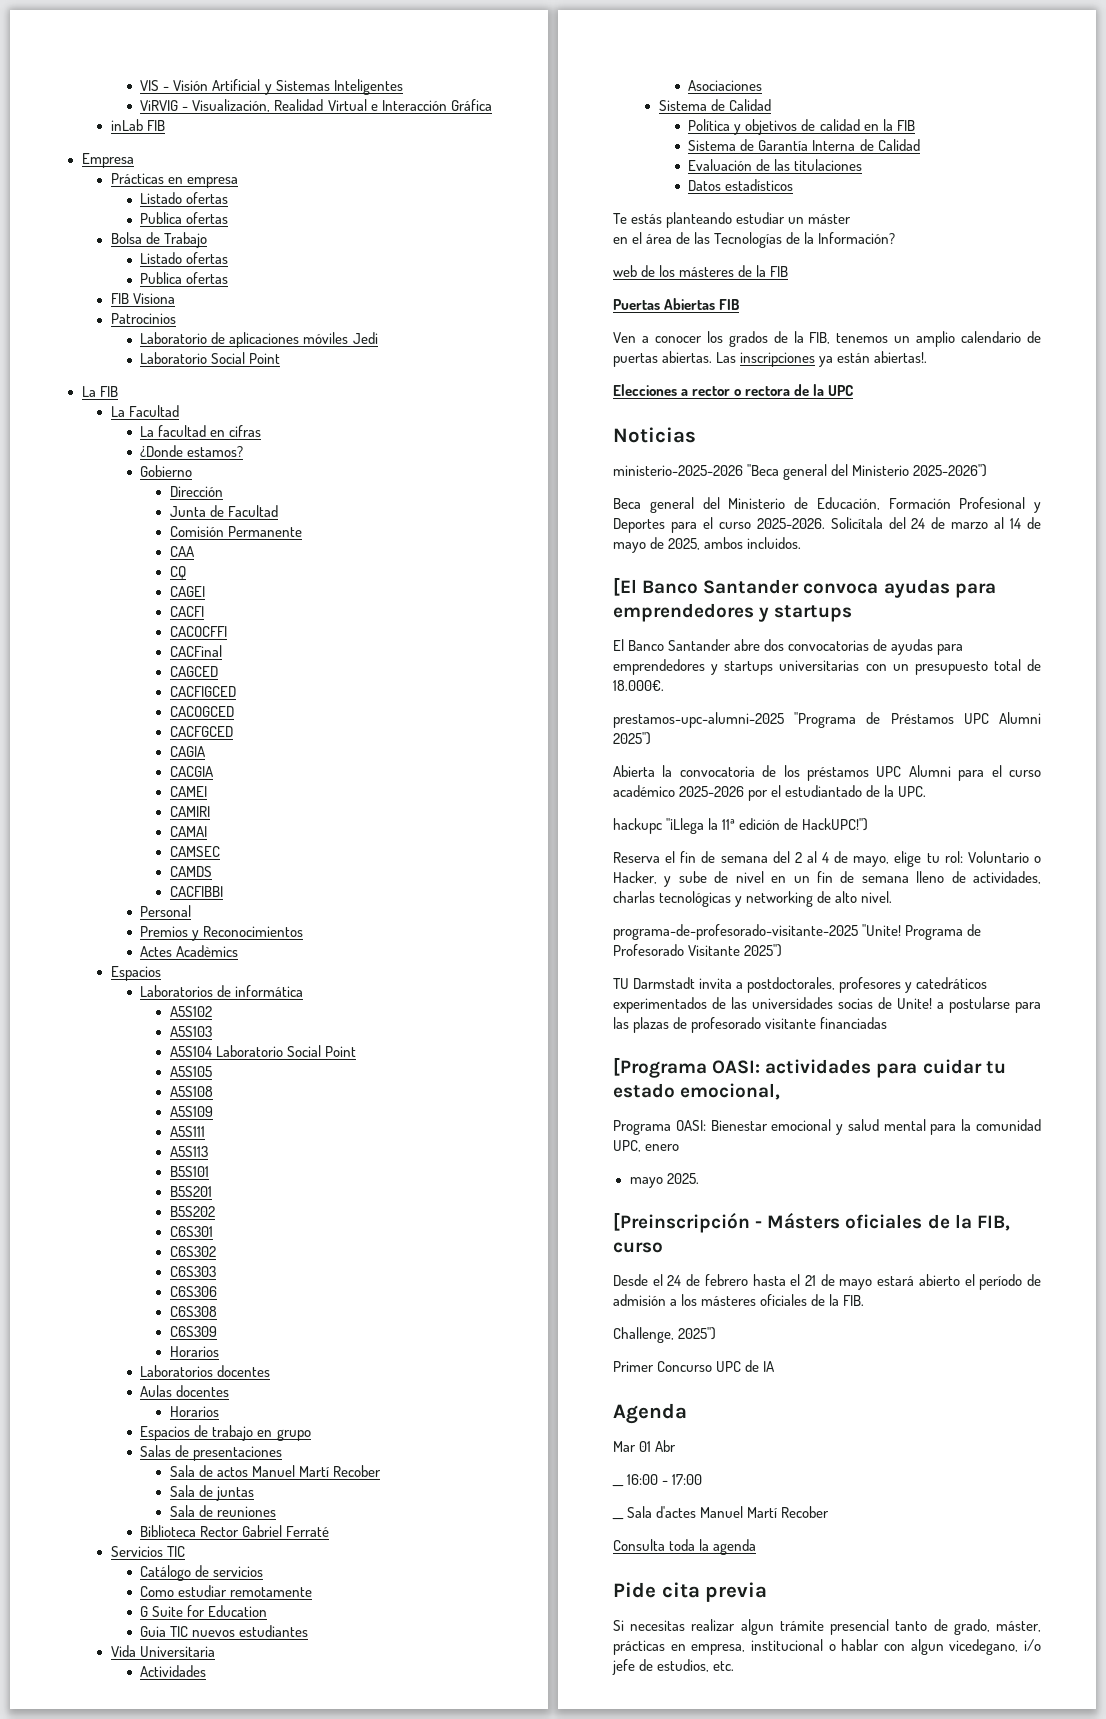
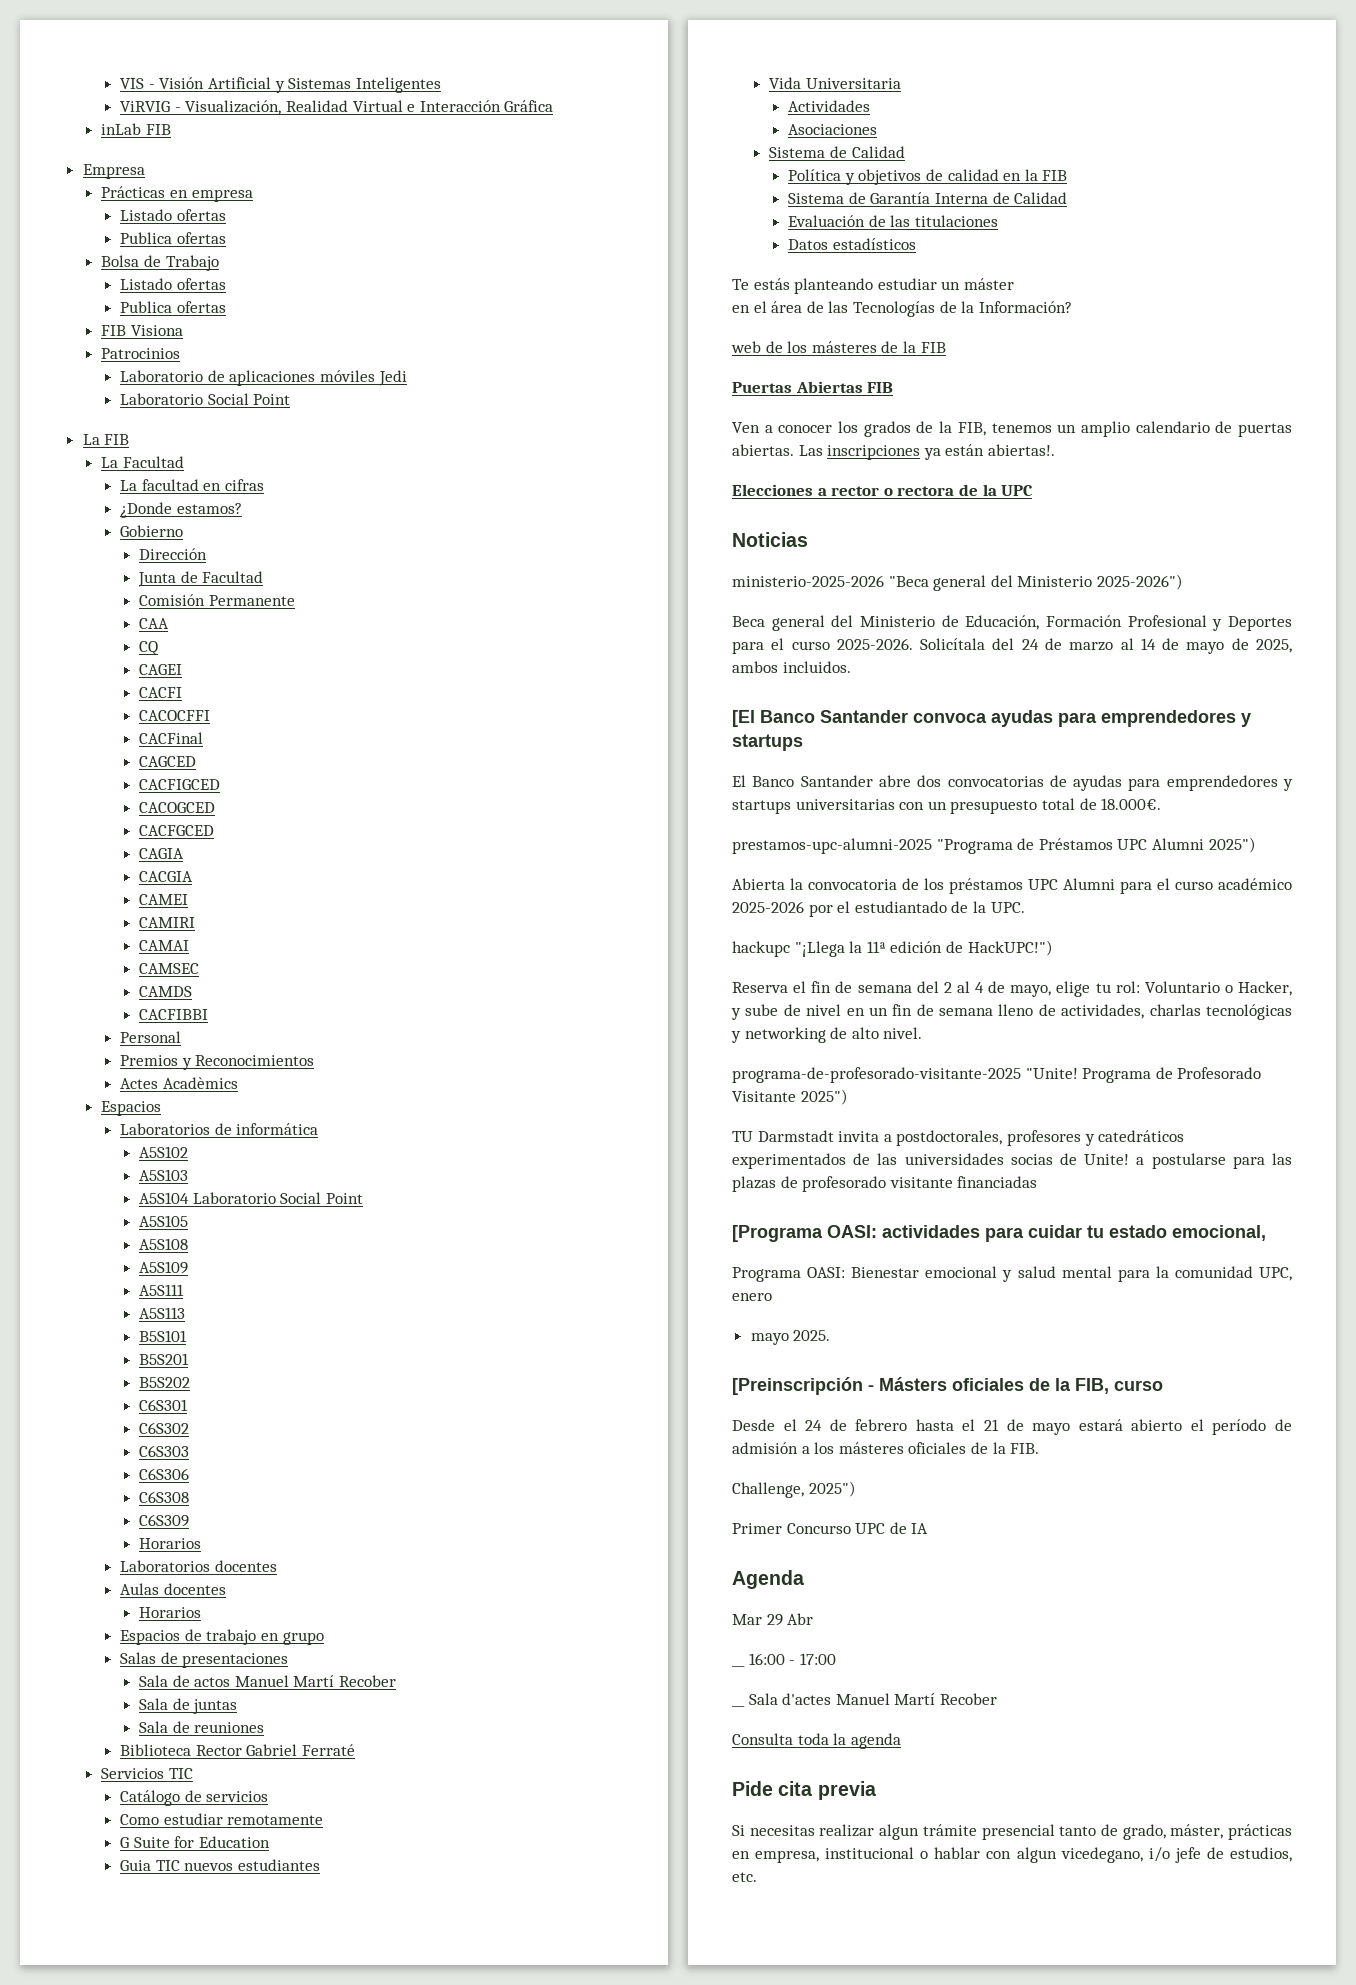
[639,1441,652,1452] 01 -> [766,1614,783,1626] 29

